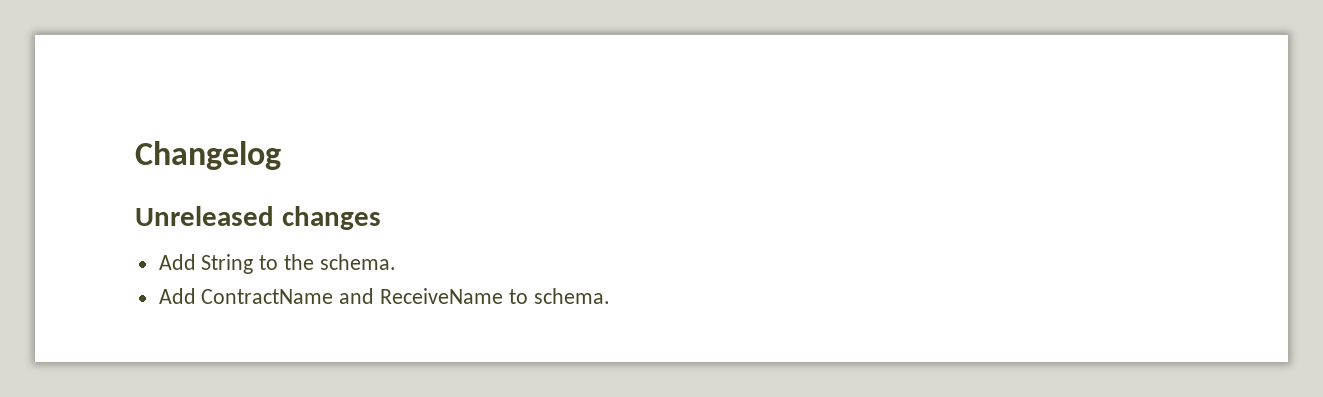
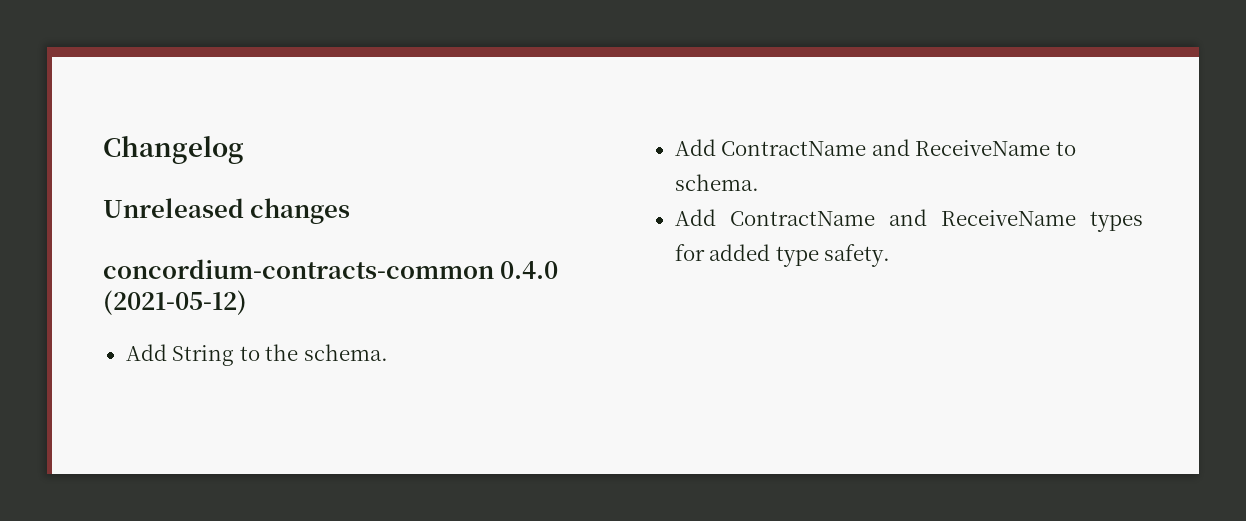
(381, 218) none -> [103,259,559,279] [103,290,247,315] // concordium-contracts-common 0.4.0 (2021-05-12)
(610, 296) none -> [674,209,1143,232] [674,244,891,267] // Add ContractName and ReceiveName types for added type safety.

